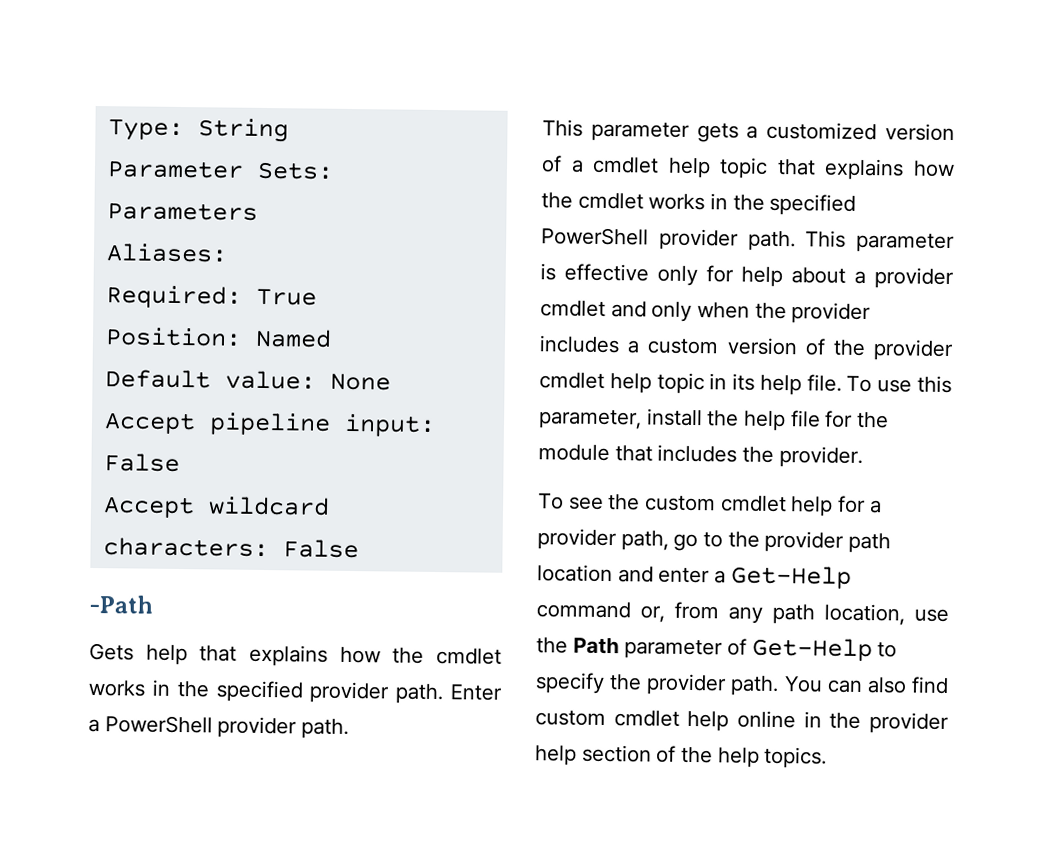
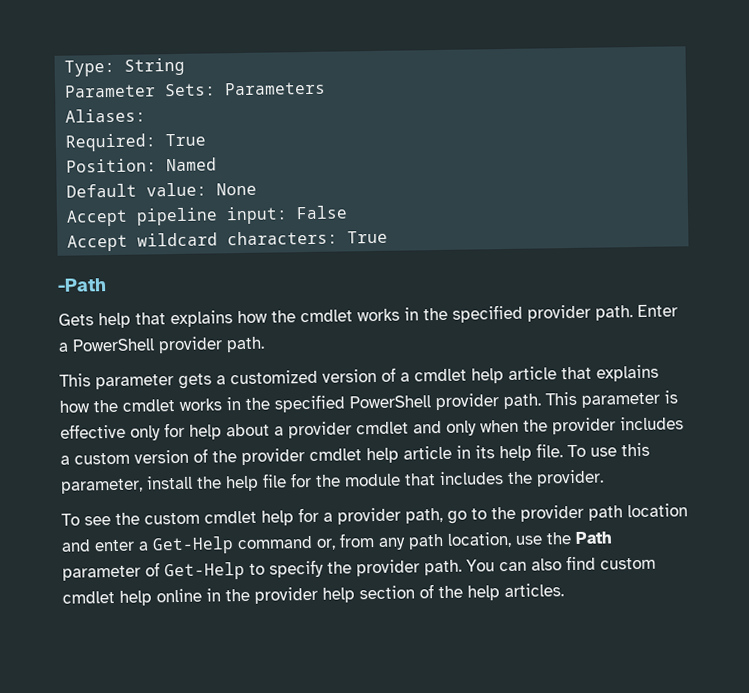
[282,539,359,559] False -> [347,230,389,244] True
[719,157,769,179] topic -> [508,366,557,380] article
[656,372,705,395] topic -> [403,445,452,460] article
[764,746,828,769] topics. -> [504,583,564,598] articles.

